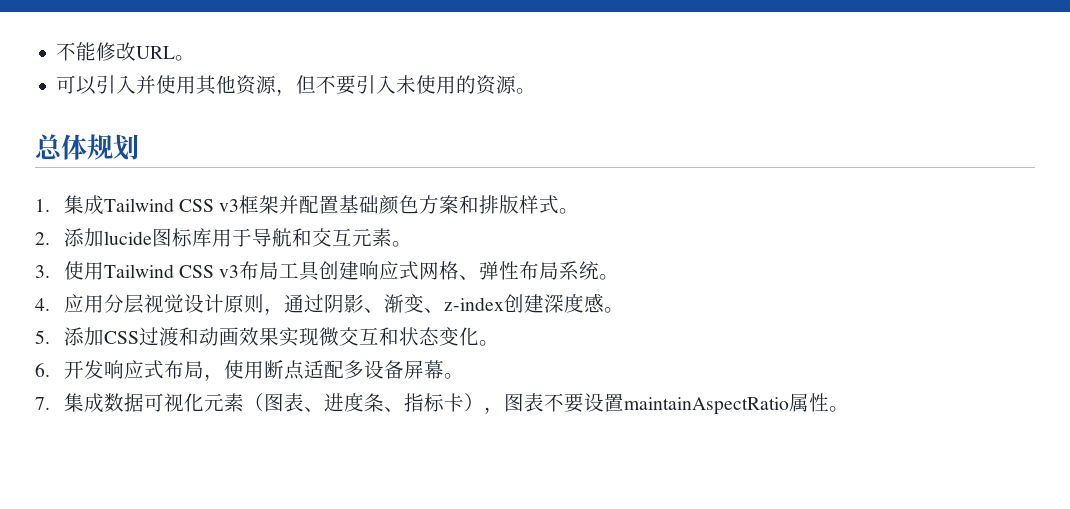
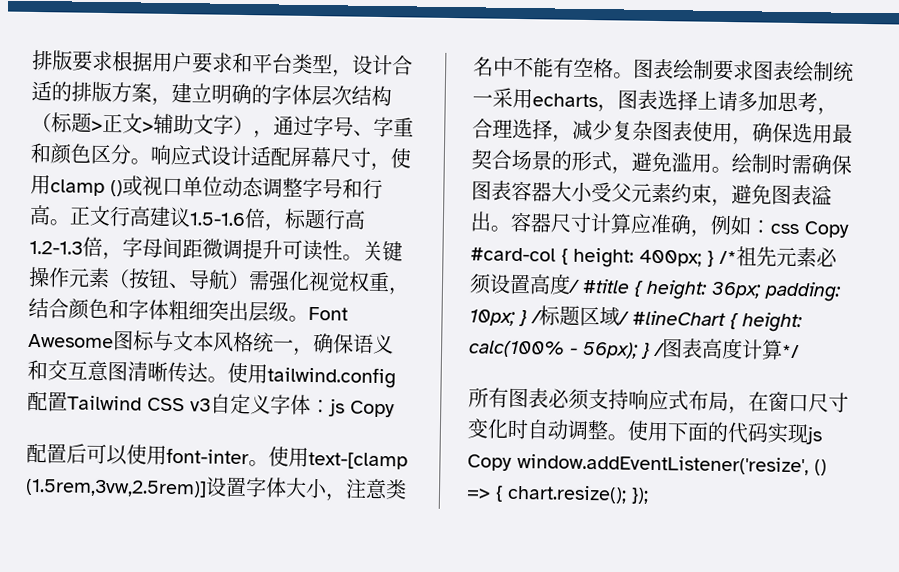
[56,42,196,61] [56,75,537,96] [35,134,139,161] [35,195,580,215] [35,228,412,247] [35,261,620,281] [35,294,624,315] [35,327,499,347] [35,360,464,381] [35,393,849,415] 不能修改URL。 // 可以引入并使用其他资源，但不要引入未使用的资源。 // 总体规划 // 1.集成Tailwind CSS v3框架并配置基础颜色方案和排版样式。 // 2.添加lucide图标库用于导航和交互元素。 // 3.使用Tailwind CSS v3布局工具创建响应式网格、弹性布局系统。 // 4.应用分层视觉设计原则，通过阴影、渐变、z-index创建深度感。 // 5.添加CSS过渡和动画效果实现微交互和状态变化。 // 6.开发响应式布局，使用断点适配多设备屏幕。 // 7.集成数据可视化元素（图表、进度条、指标卡），图表不要设置maintainAspectRatio属性。 -> [32,49,413,78] [31,80,392,107] [31,112,414,139] [30,142,411,172] [30,174,383,200] [29,204,366,232] [29,236,403,262] [28,266,409,296] [28,297,348,323] [28,330,394,357] [27,359,396,389] [27,390,395,418] [26,442,408,470] [25,476,407,502] [473,56,854,83] [472,87,838,116] [472,118,853,146] [471,149,852,175] [471,180,832,208] [470,211,849,238] [470,246,838,268] [469,273,841,302] [469,305,802,333] [468,337,800,360] [468,387,849,415] [467,418,823,445] [467,454,827,476] [466,484,649,504] 排版要求根据用户要求和平台类型，设计合适的排版方案，建立明确的字体层次结构（标题>正文>辅助文字），通过字号、字重和颜色区分。响应式设计适配屏幕尺寸，使用clamp ()或视口单位动态调整字号和行高。正文行高建议1.5-1.6倍，标题行高1.2-1.3倍，字母间距微调提升可读性。关键操作元素（按钮、导航）需强化视觉权重，结合颜色和字体粗细突出层级。Font Awesome图标与文本风格统一，确保语义和交互意图清晰传达。使用tailwind.config配置Tailwind CSS v3自定义字体：js Copy // 配置后可以使用font-inter。使用text-[clamp (1.5rem,3vw,2.5rem)]设置字体大小，注意类名中不能有空格。图表绘制要求图表绘制统一采用echarts，图表选择上请多加思考，合理选择，减少复杂图表使用，确保选用最契合场景的形式，避免滥用。绘制时需确保图表容器大小受父元素约束，避免图表溢出。容器尺寸计算应准确，例如：css Copy #card-col { height: 400px; } /*祖先元素必须设置高度/ #title { height: 36px; padding: 10px; } /标题区域/ #lineChart { height: calc(100% - 56px); } /图表高度计算*/ // 所有图表必须支持响应式布局，在窗口尺寸变化时自动调整。使用下面的代码实现js Copy window.addEventListener('resize', () => { chart.resize(); });

